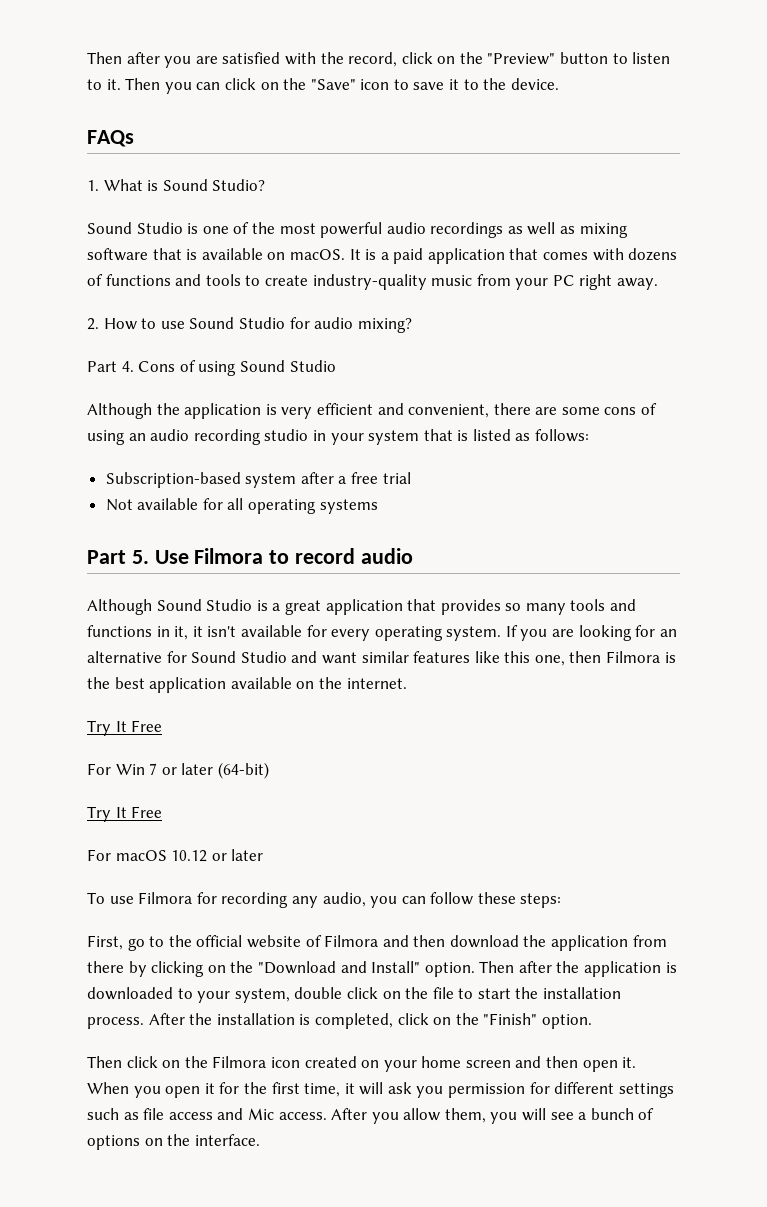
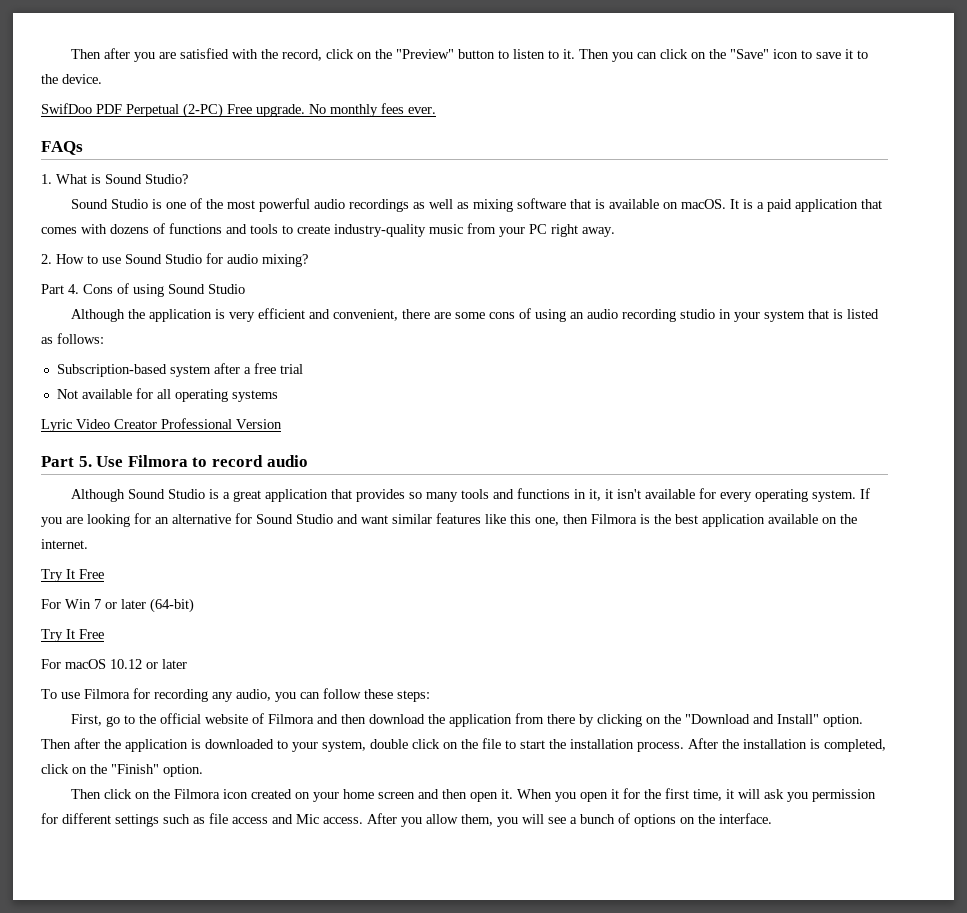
(559, 84) none -> [41,103,436,118] // SwifDoo PDF Perpetual (2-PC) Free upgrade. No monthly fees ever.
(378, 506) none -> [41,418,282,432] // Lyric Video Creator Professional Version

